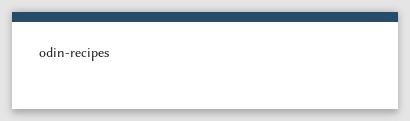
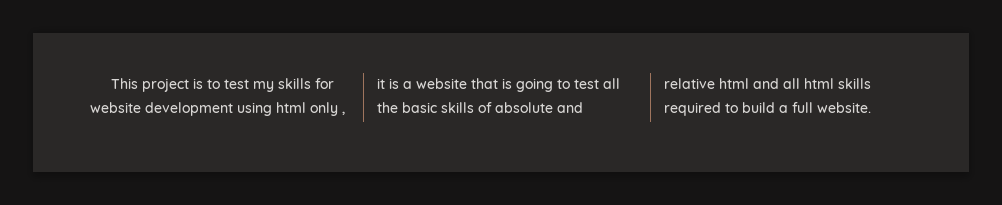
[39,47,110,61] odin-recipes -> [111,78,335,92] [90,102,345,116] [377,78,620,92] [377,102,583,113] [664,78,871,89] [664,102,871,116] This project is to test my skills for website development using html only , it is a website that is going to test all the basic skills of absolute and relative html and all html skills required to build a full website.

